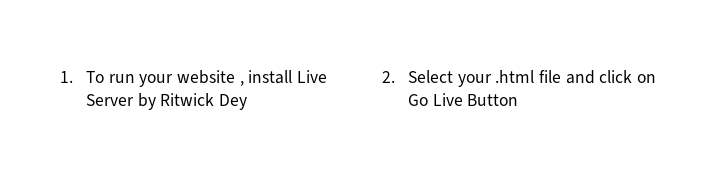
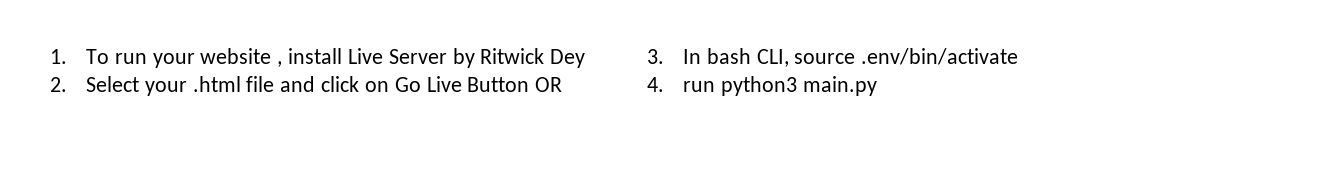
(519, 100) none -> [535,77,563,92] [647,48,1019,67] [647,76,877,96] OR // 3. In bash CLI, source .env/bin/activate // 4. run python3 main.py

